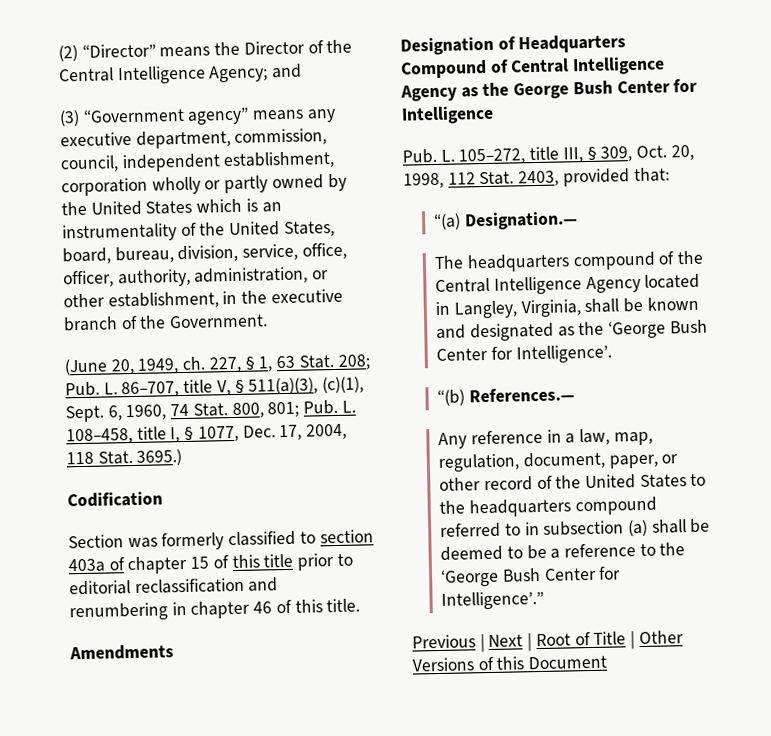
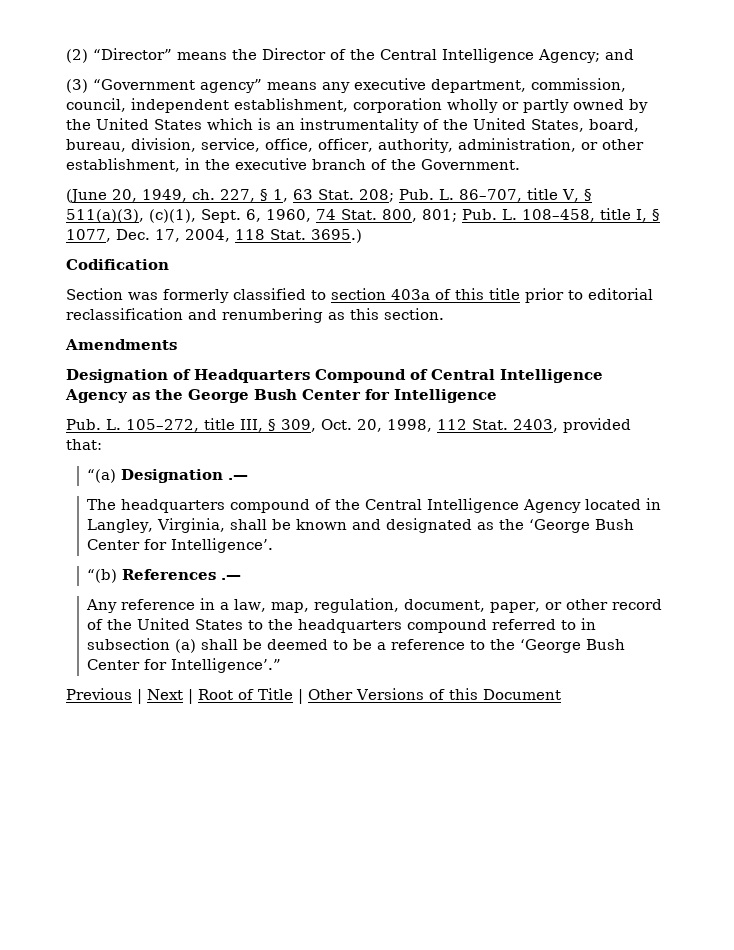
[127,555,229,575] chapter 15 of -> (451, 294) none
[171,598,361,619] in chapter 46 of this title. -> [328,308,444,320] as this section.
[463,211,578,231] Designation.— -> [121,469,249,483] Designation .—
[468,387,575,403] References.— -> [122,569,242,580] References .—

